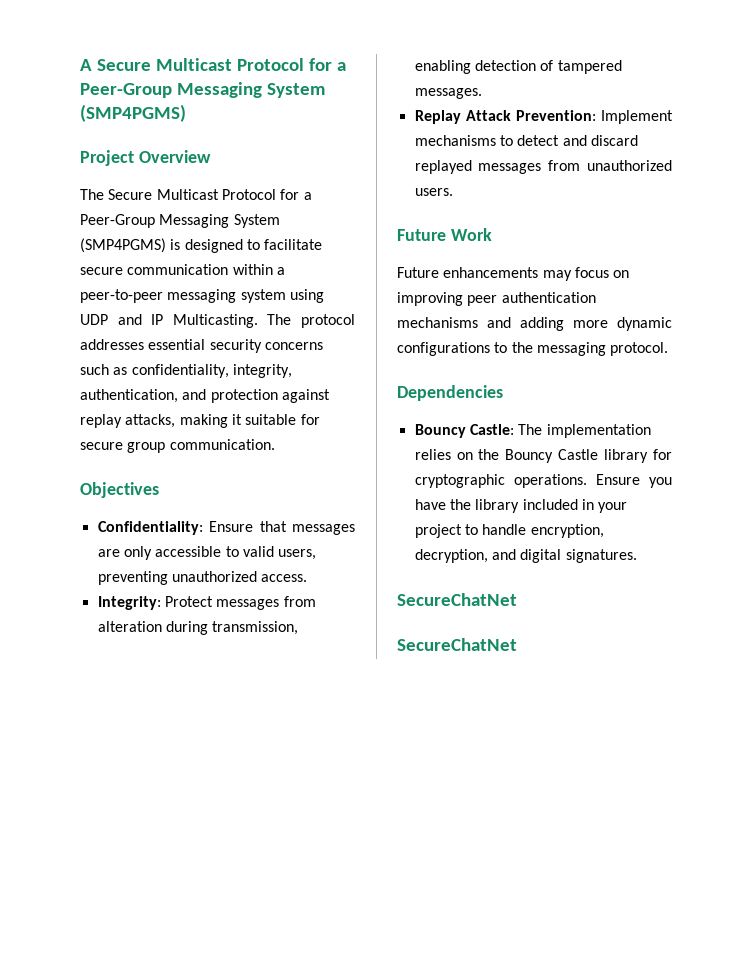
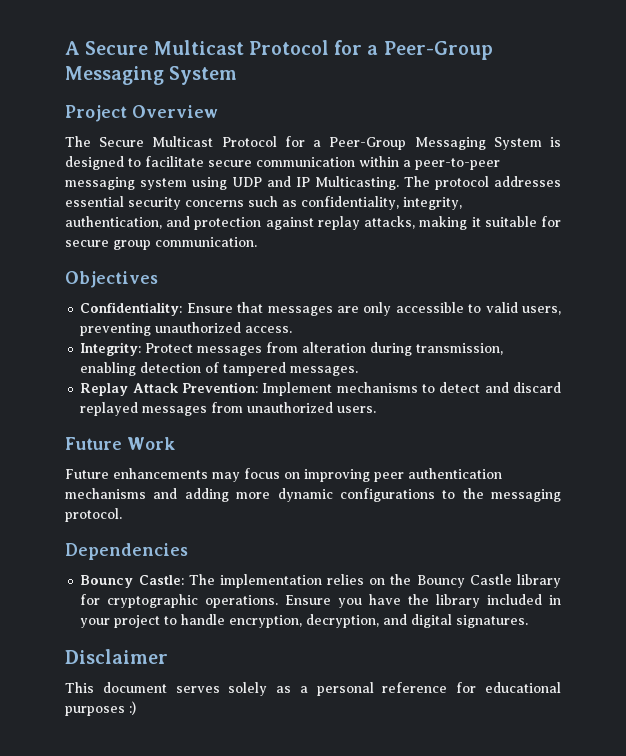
[80,104,186,122] (SMP4PGMS) -> (238, 75) none
[80,238,166,253] (SMP4PGMS) -> (542, 143) none
[397,593,517,606] [397,638,517,651] SecureChatNet // SecureChatNet -> [65,649,168,664] [65,682,561,696] [65,701,136,716] Disclaimer // This document serves solely as a personal reference for educational purposes :)

